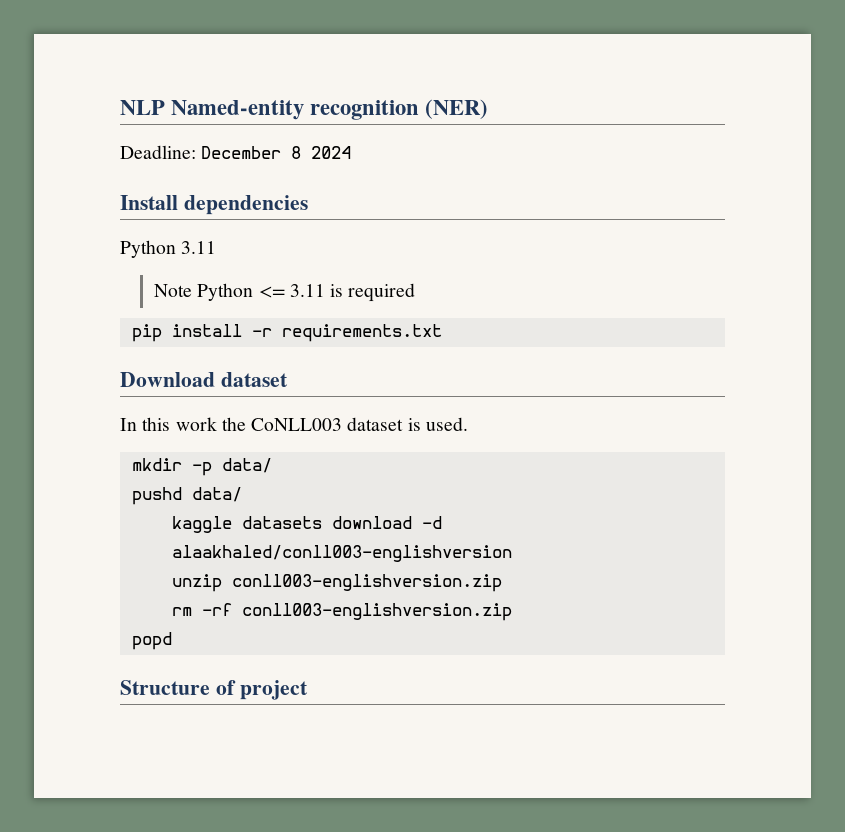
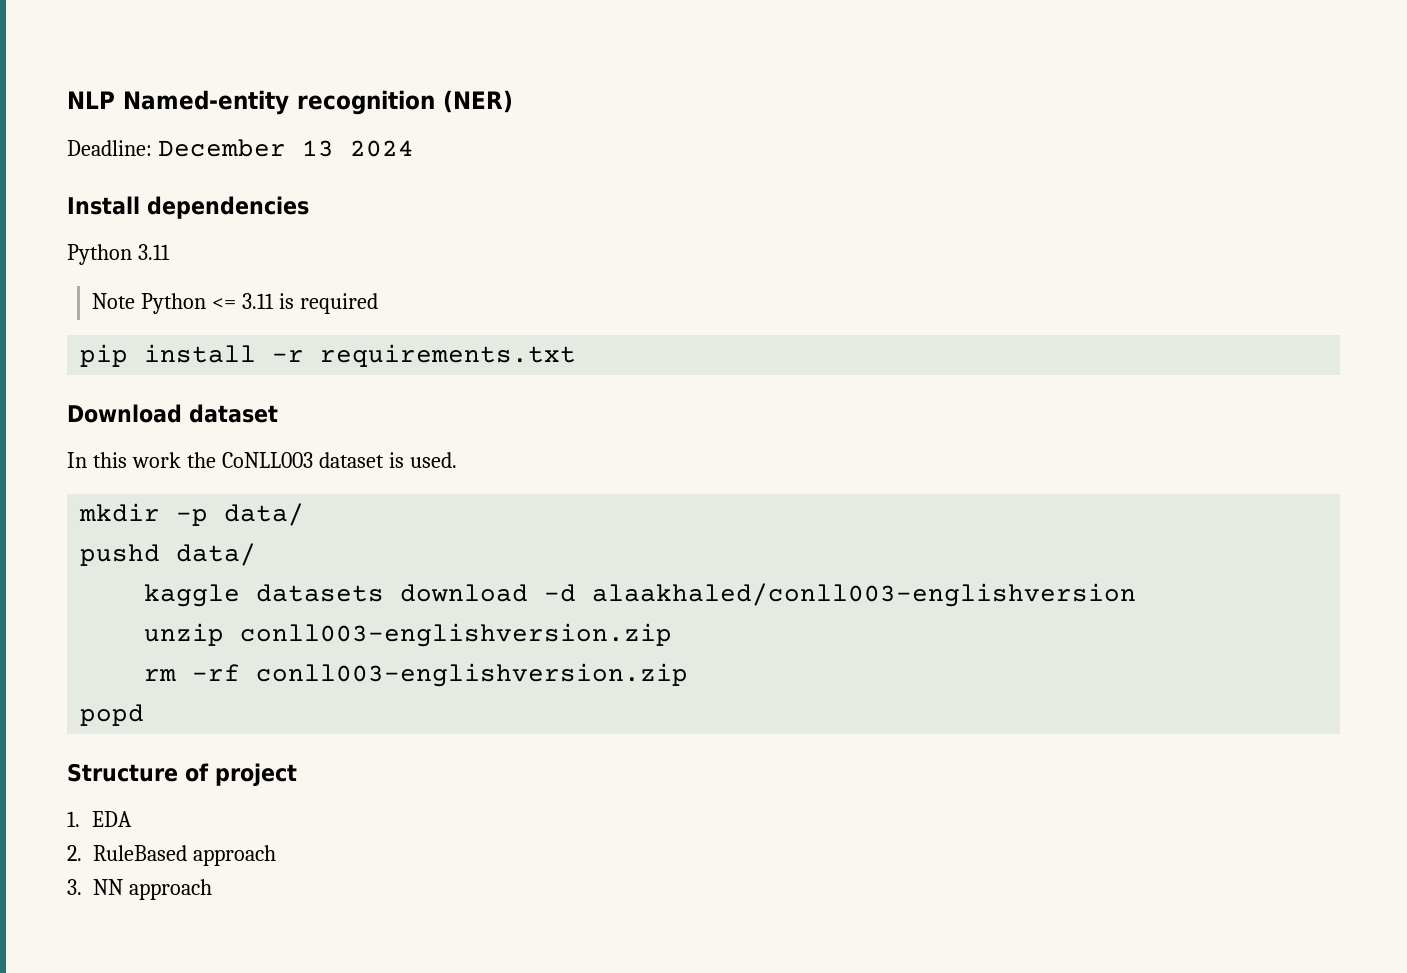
[291,146,302,159] 8 -> [301,140,334,157] 13
(308, 690) none -> [67,811,133,827] [67,845,276,866] [67,879,212,900] // 1. EDA // 2. RuleBased approach // 3. NN approach

